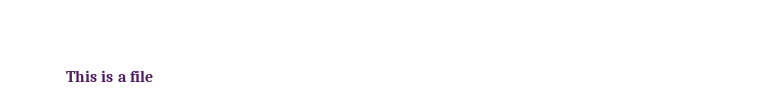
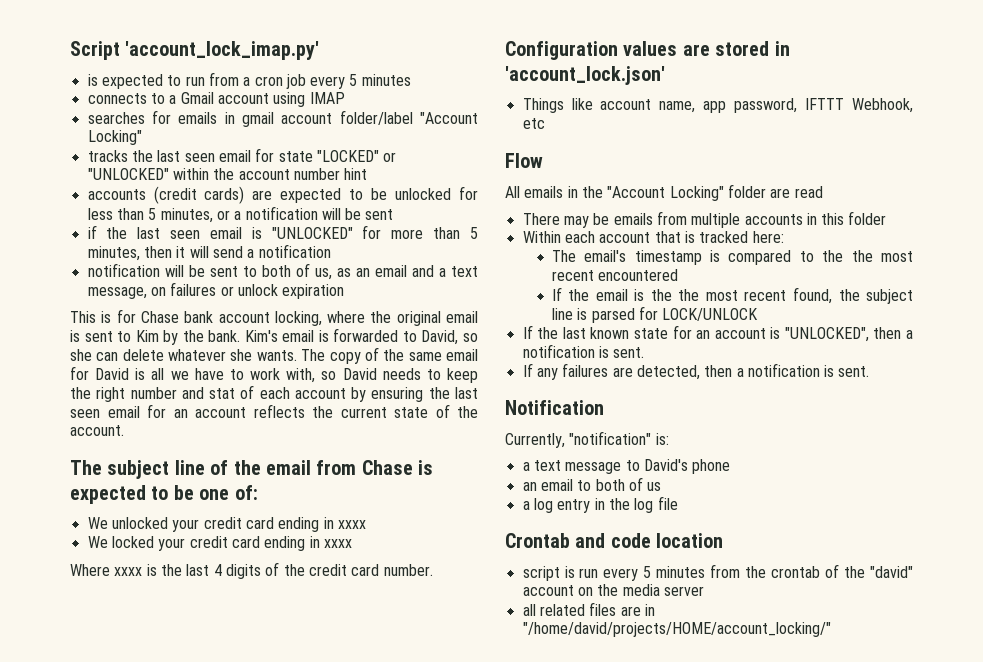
[66,70,153,82] This is a file -> [70,41,320,60] [87,72,411,89] [87,92,345,107] [87,110,478,127] [87,130,142,145] [87,148,397,162] [87,168,368,180] [87,186,479,204] [87,206,394,223] [87,225,478,239] [87,244,331,261] [87,263,479,280] [87,282,345,299] [70,309,479,326] [70,328,479,345] [70,347,479,364] [70,366,478,383] [70,385,478,402] [70,404,478,418] [70,425,124,436] [70,460,434,479] [70,485,258,504] [87,517,366,532] [87,536,352,551] [70,562,433,579] [505,41,790,60] [505,66,665,85] [522,98,913,113] [522,118,545,129] [505,153,543,168] [505,184,823,201] [522,211,887,228] [522,231,784,243] [551,250,913,265] [551,269,679,281] [551,287,913,304] [551,306,759,323] [522,325,913,342] [522,344,645,358] [522,363,870,380] [505,400,604,415] [505,431,669,448] [522,459,731,474] [522,477,662,491] [522,496,678,513] [505,533,724,548] [522,564,913,581] [522,584,704,596] [522,602,655,616] [522,622,831,637] Script 'account_lock_imap.py' // is expected to run from a cron job every 5 minutes // connects to a Gmail account using IMAP // searches for emails in gmail account folder/label "Account Locking" // tracks the last seen email for state "LOCKED" or "UNLOCKED" within the account number hint // accounts (credit cards) are expected to be unlocked for less than 5 minutes, or a notification will be sent // if the last seen email is "UNLOCKED" for more than 5 minutes, then it will send a notification // notification will be sent to both of us, as an email and a text message, on failures or unlock expiration // This is for Chase bank account locking, where the original email is sent to Kim by the bank. Kim's email is forwarded to David, so she can delete whatever she wants. The copy of the same email for David is all we have to work with, so David needs to keep the right number and stat of each account by ensuring the last seen email for an account reflects the current state of the account. // The subject line of the email from Chase is expected to be one of: // We unlocked your credit card ending in xxxx // We locked your credit card ending in xxxx // Where xxxx is the last 4 digits of the credit card number. // Configuration values are stored in 'account_lock.json' // Things like account name, app password, IFTTT Webhook, etc // Flow // All emails in the "Account Locking" folder are read // There may be emails from multiple accounts in this folder // Within each account that is tracked here: // The email's timestamp is compared to the the most recent encountered // If the email is the the most recent found, the subject line is parsed for LOCK/UNLOCK // If the last known state for an account is "UNLOCKED", then a notification is sent. // If any failures are detected, then a notification is sent. // Notification // Currently, "notification" is: // a text message to David's phone // an email to both of us // a log entry in the log file // Crontab and code location // script is run every 5 minutes from the crontab of the "david" account on the media server // all related files are in "/home/david/projects/HOME/account_locking/"

